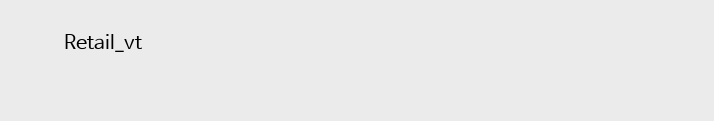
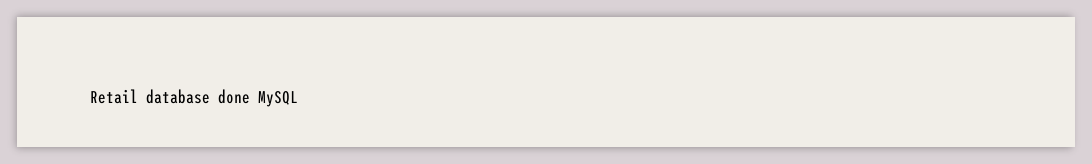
[64,34,142,52] Retail_vt -> [90,89,298,107] Retail database done MySQL

